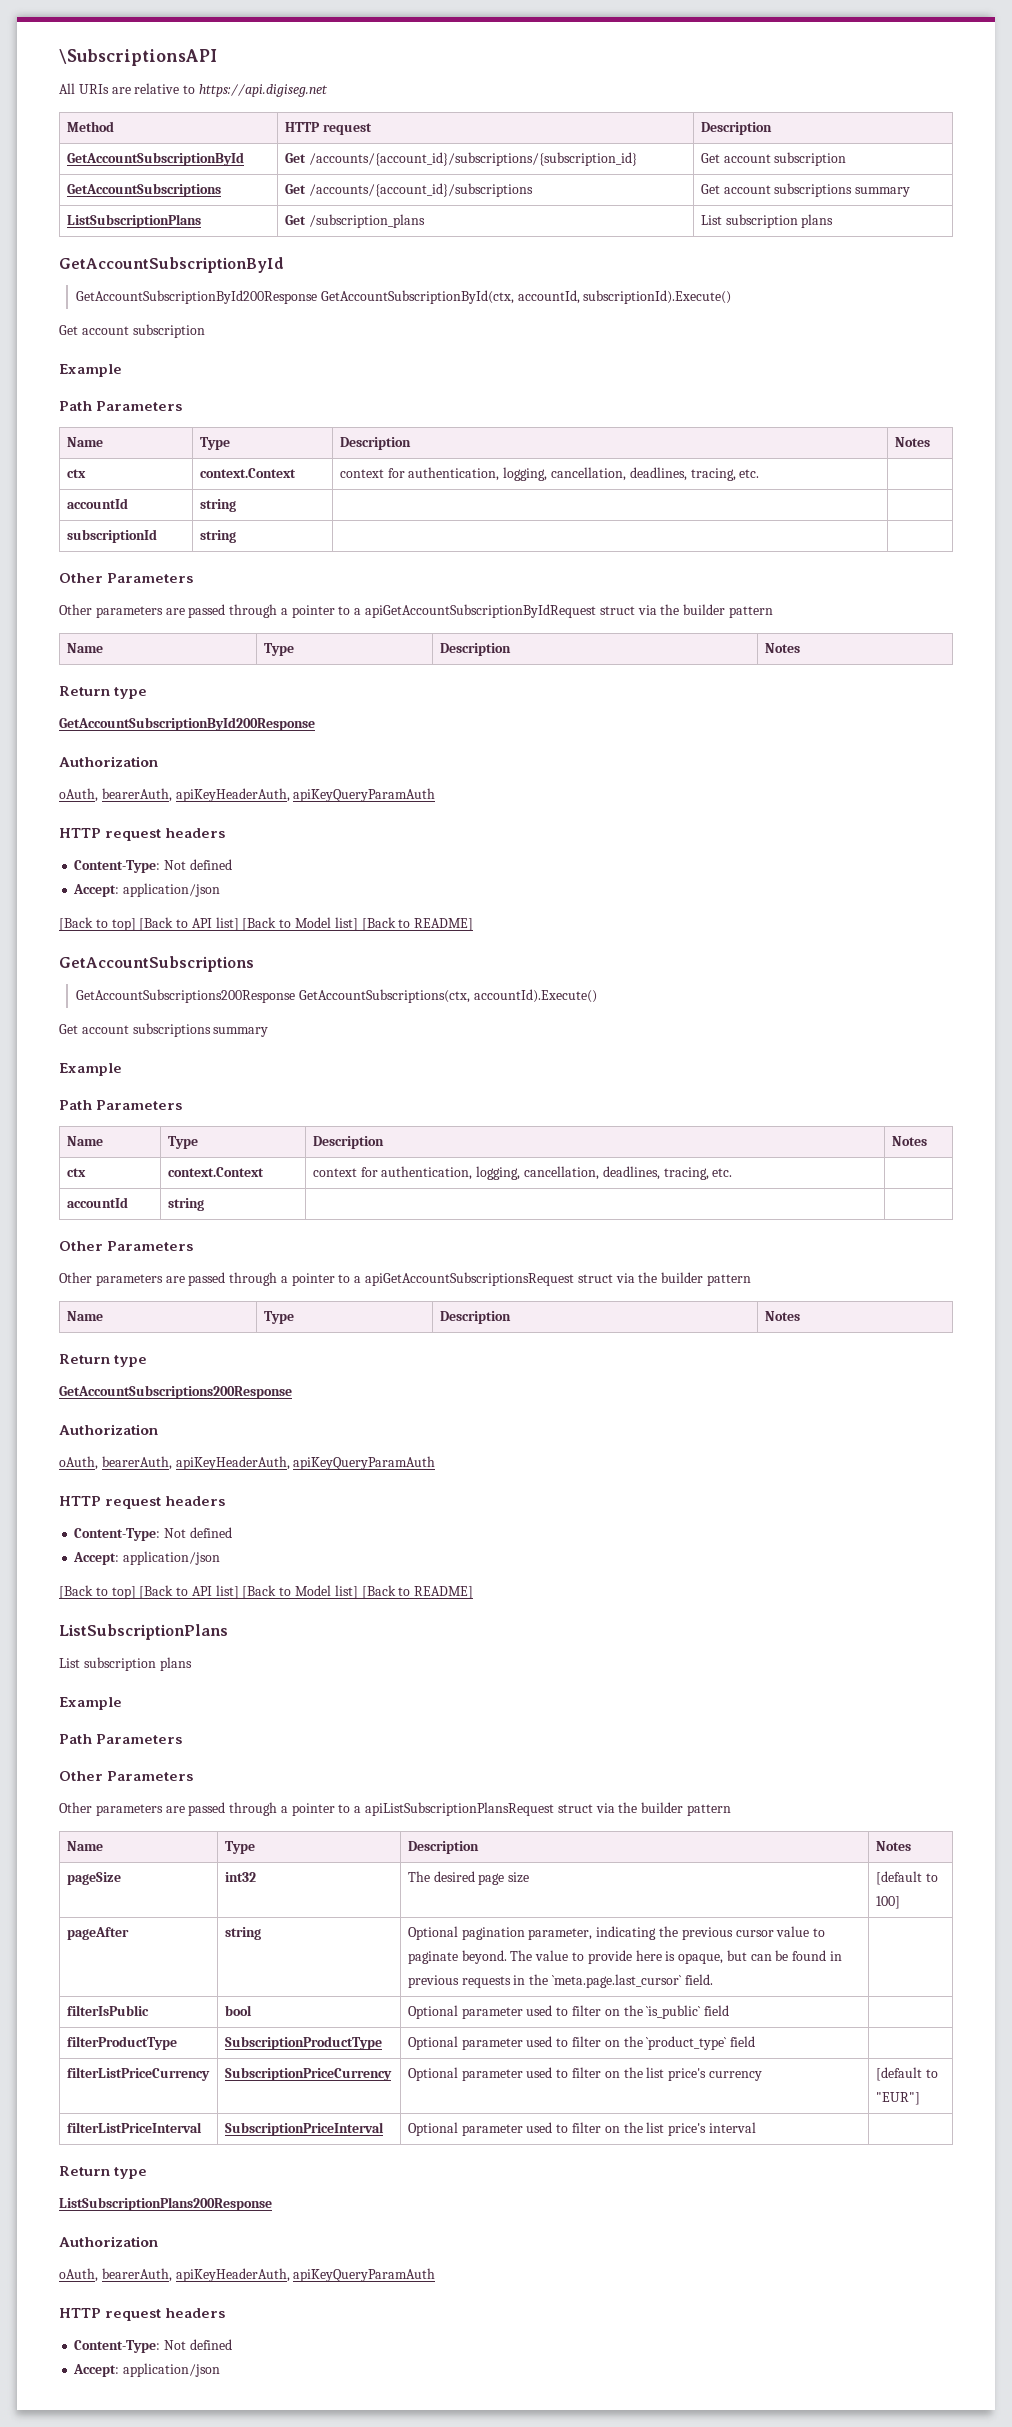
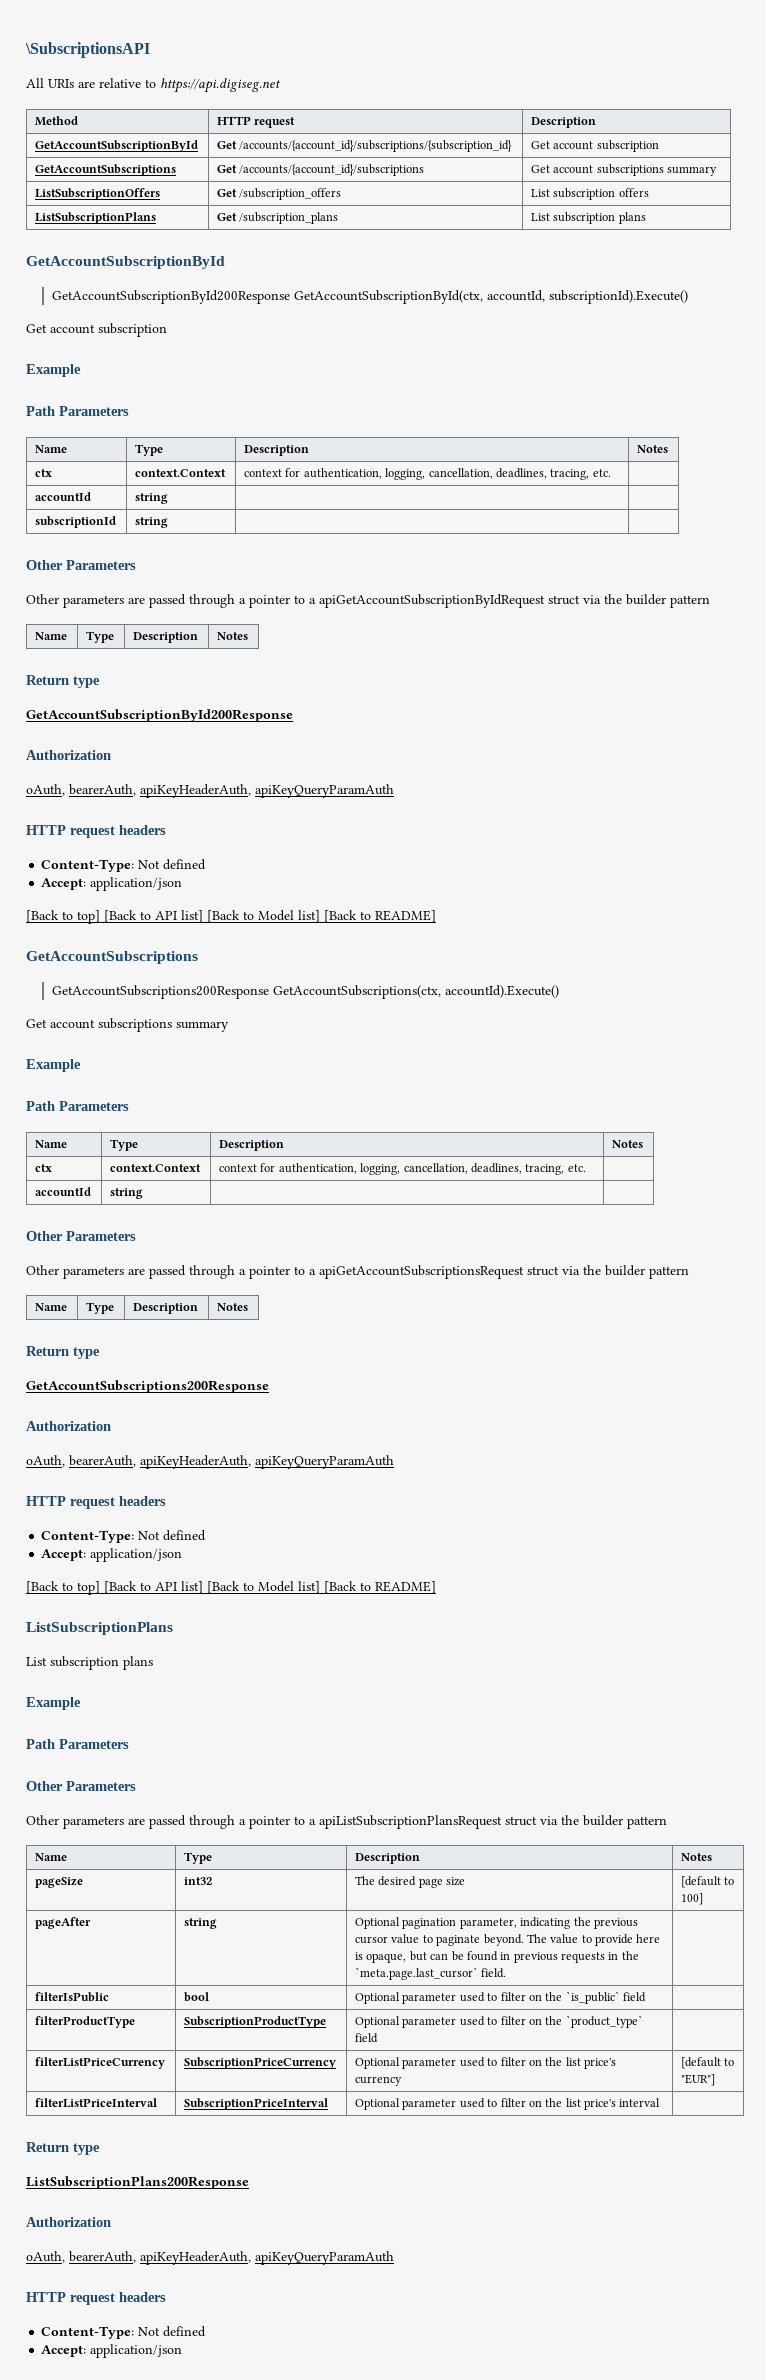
(911, 192) none -> [35,188,161,200] [217,188,342,200] [531,188,649,200] // ListSubscriptionOffers | Get /subscription_offers | List subscription offers

